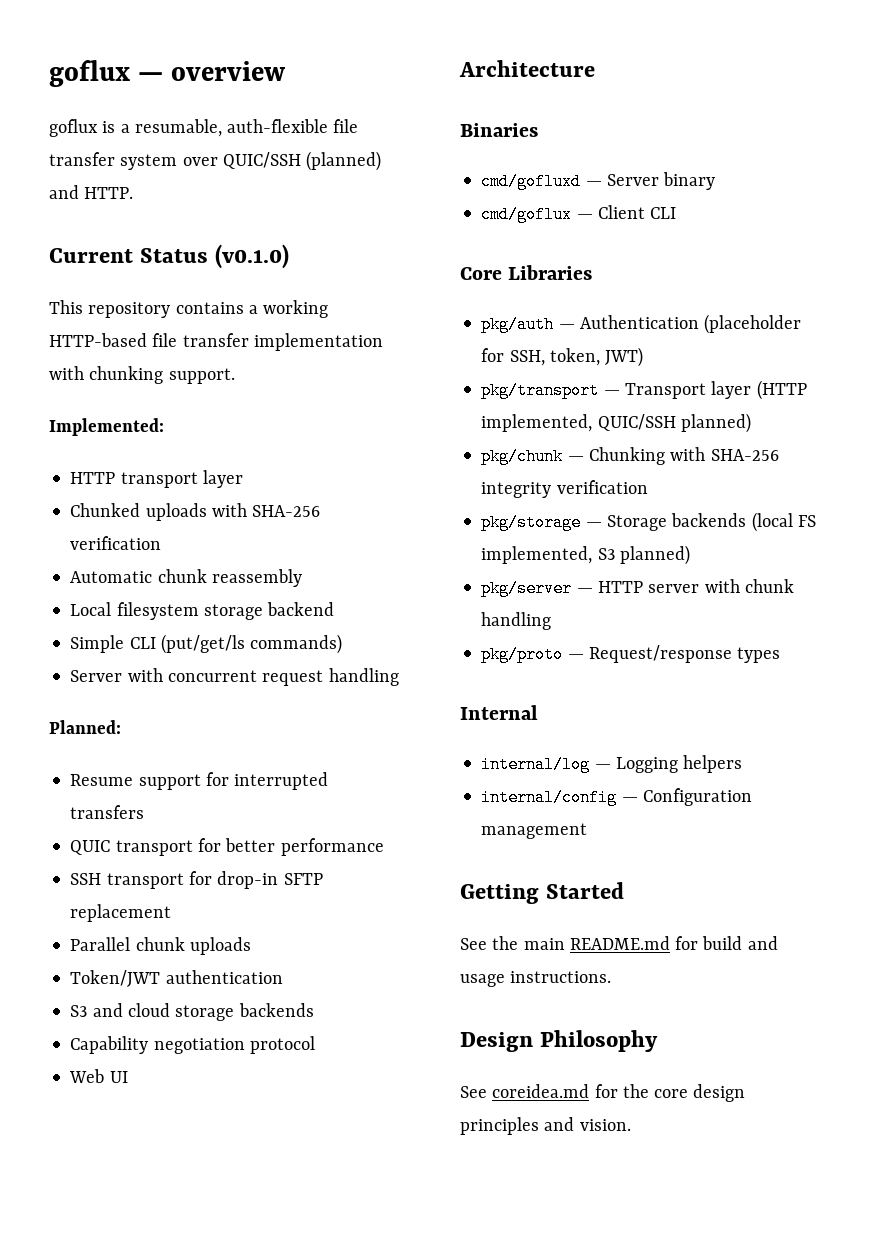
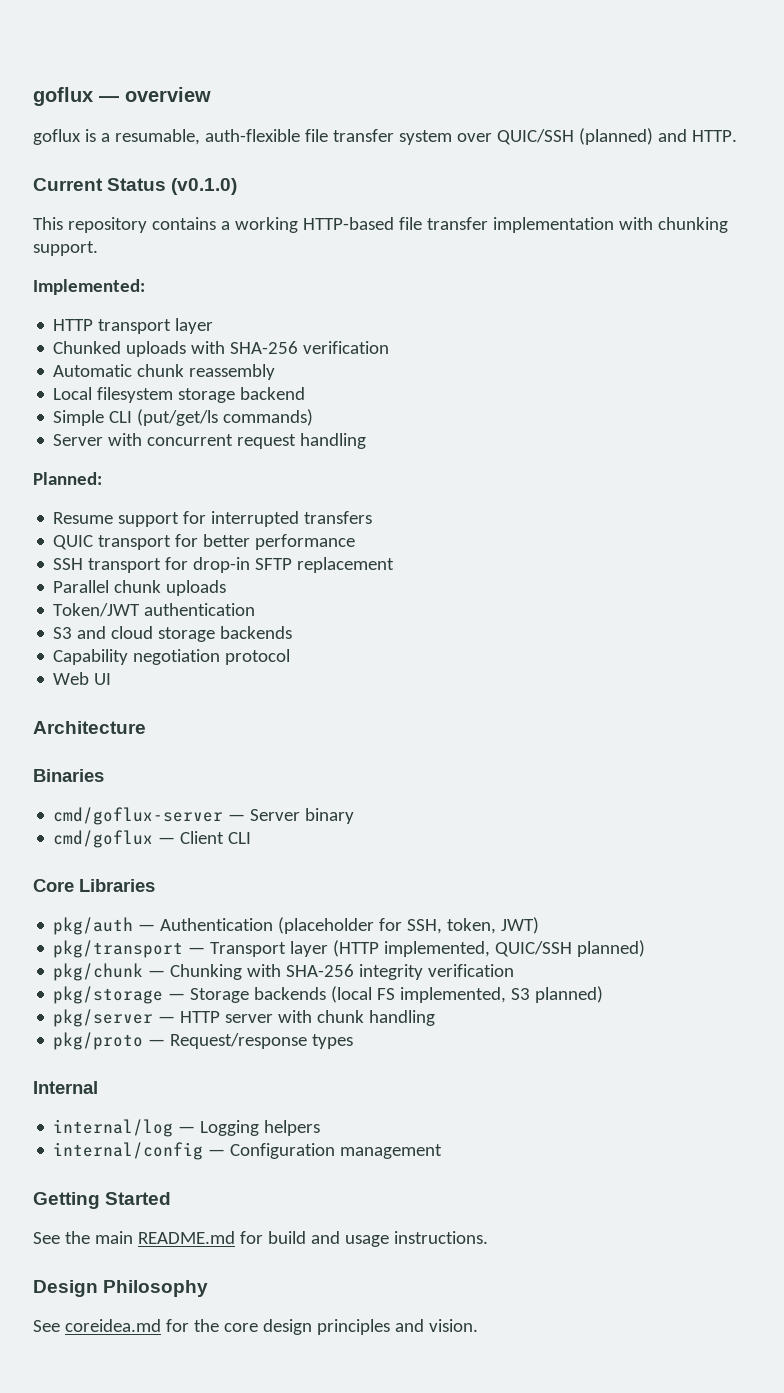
[481,173,582,190] cmd/gofluxd -> [53,807,224,825] cmd/goflux-server

